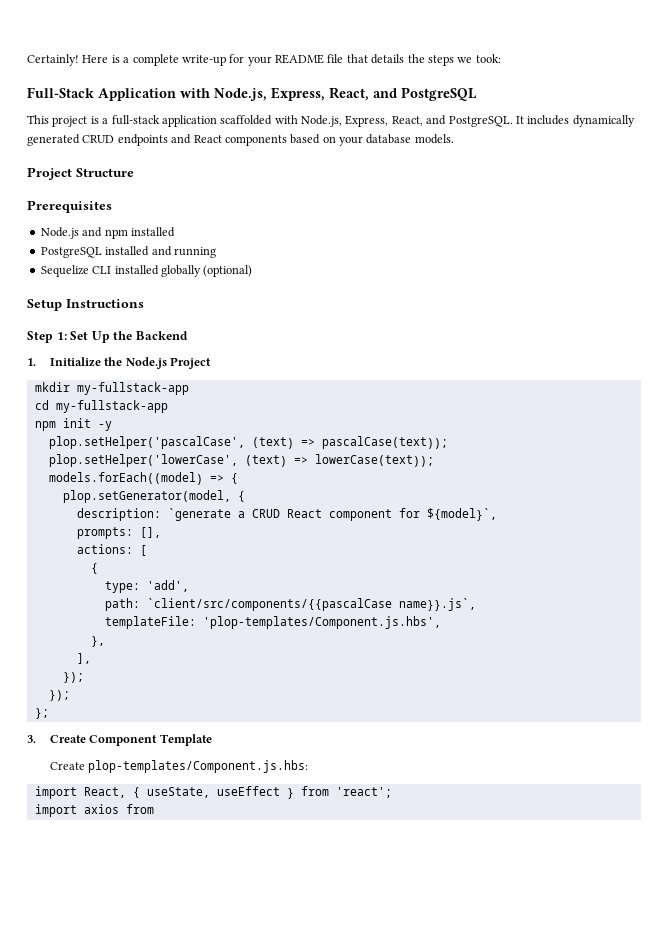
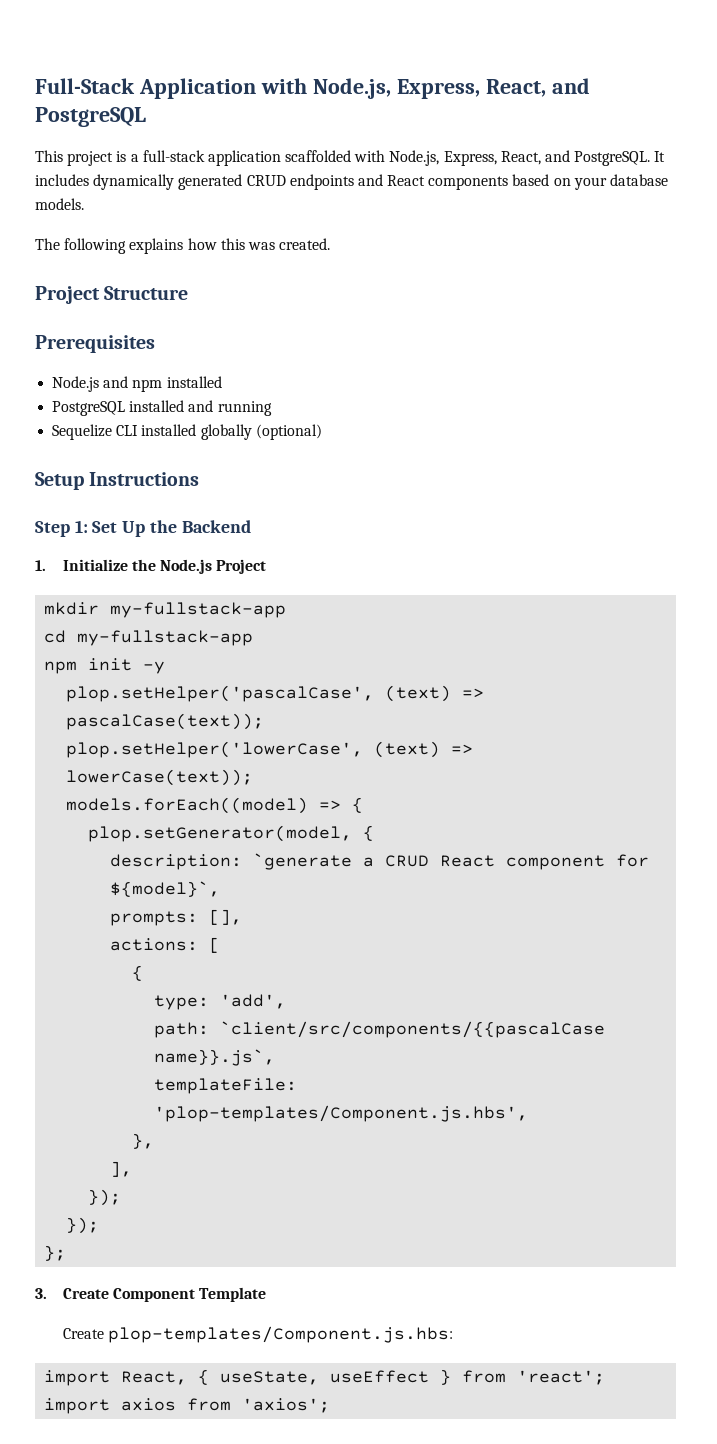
[27,54,501,66] Certainly! Here is a complete write-up for your README file that details the steps we took: // -> (35, 86) none
(454, 139) none -> [35,238,331,254] // The following explains how this was created.
(154, 809) none -> [242,1398,331,1413] 'axios';

